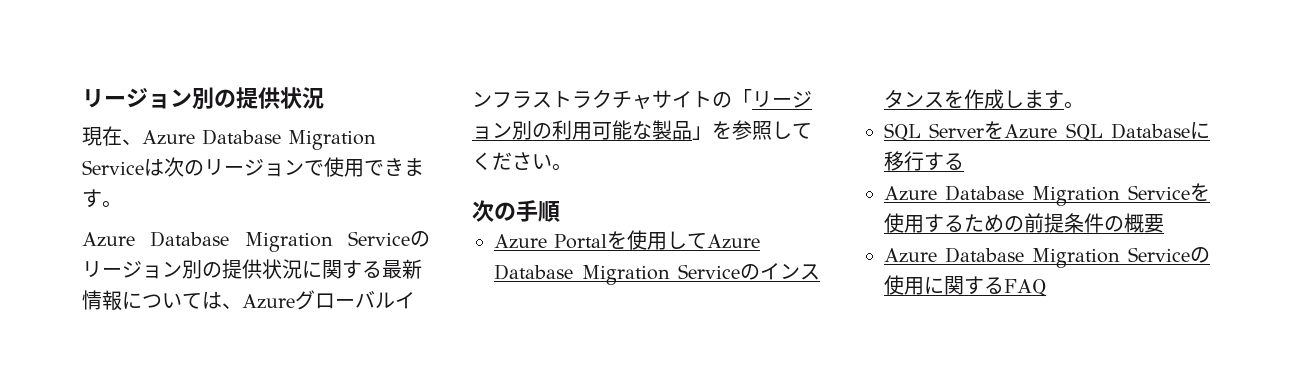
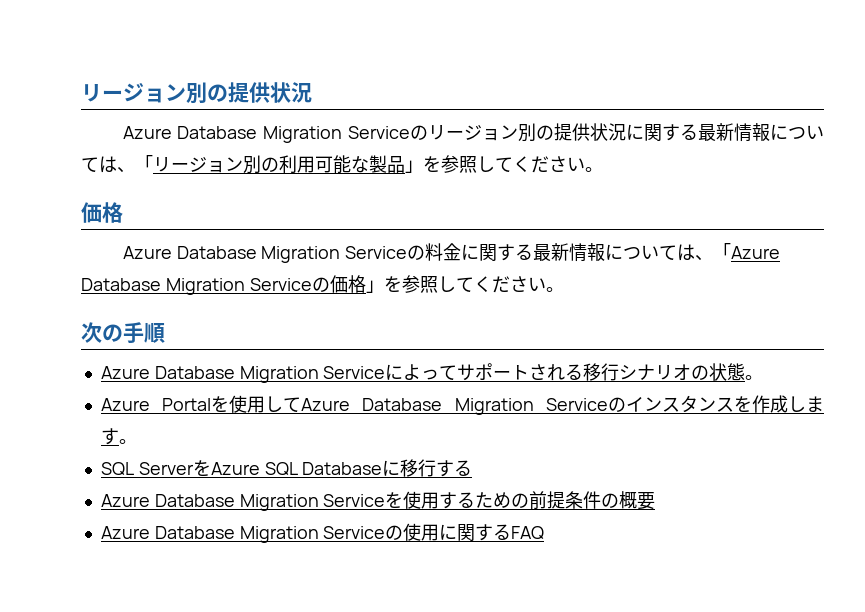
[82,87,324,110] [82,126,376,150] [82,157,424,177] [82,189,122,208] リージョン別の提供状況 // 現在、Azure Database Migration Serviceは次のリージョンで使用できます。 -> [81,82,312,104] リージョン別の提供状況
[242,290,415,310] [472,89,732,109] Azureグローバルインフラストラクチャサイトの -> (135, 170) none
[472,200,560,222] 次の手順 -> [81,202,123,223] [122,243,781,263] [81,275,564,295] [81,322,165,344] [100,363,764,383] 価格 // Azure Database Migration Serviceの料金に関する最新情報については、「Azure Database Migration Serviceの価格」を参照してください。 // 次の手順 // Azure Database Migration Serviceによってサポートされる移行シナリオの状態。

